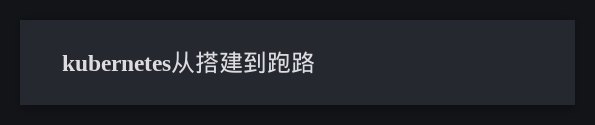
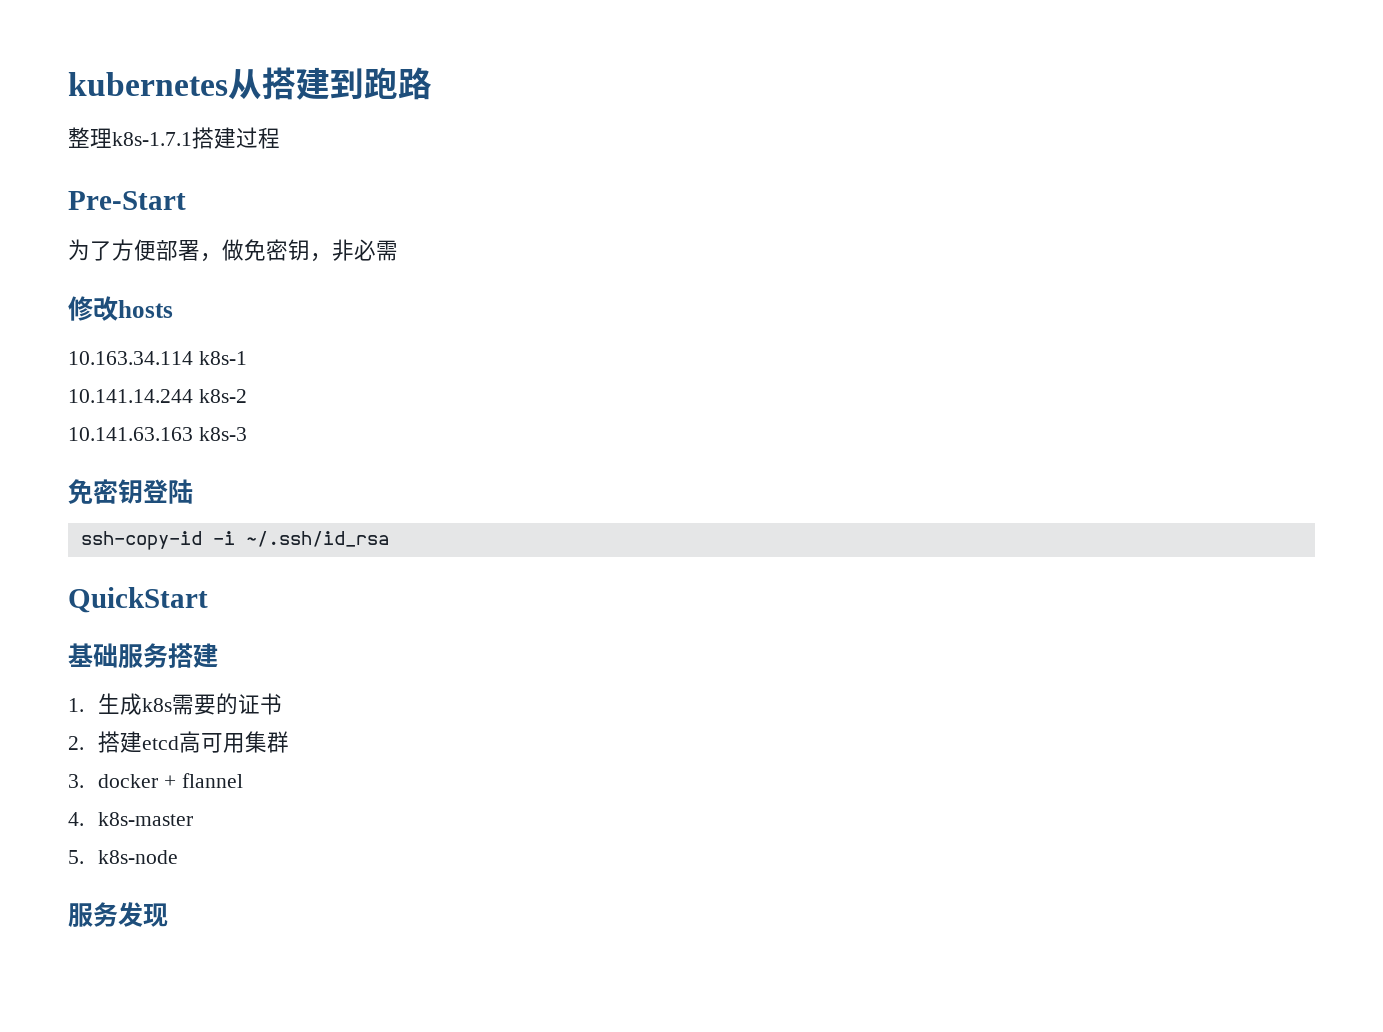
(315, 62) none -> [68,127,280,149] [68,191,186,210] [68,239,398,262] [68,296,173,321] [68,351,247,365] [68,389,247,403] [68,427,247,441] [68,479,193,504] [80,531,389,550] [68,587,208,613] [68,643,218,668] [68,693,283,715] [68,731,290,753] [68,773,243,788] [68,812,194,826] [68,850,179,864] [68,902,168,927] // 整理k8s-1.7.1搭建过程 // Pre-Start // 为了方便部署，做免密钥，非必需 // 修改hosts // 10.163.34.114 k8s-1 // 10.141.14.244 k8s-2 // 10.141.63.163 k8s-3 // 免密钥登陆 // ssh-copy-id -i ~/.ssh/id_rsa // QuickStart // 基础服务搭建 // 1.生成k8s需要的证书 // 2.搭建etcd高可用集群 // 3. docker + flannel // 4. k8s-master // 5. k8s-node // 服务发现

